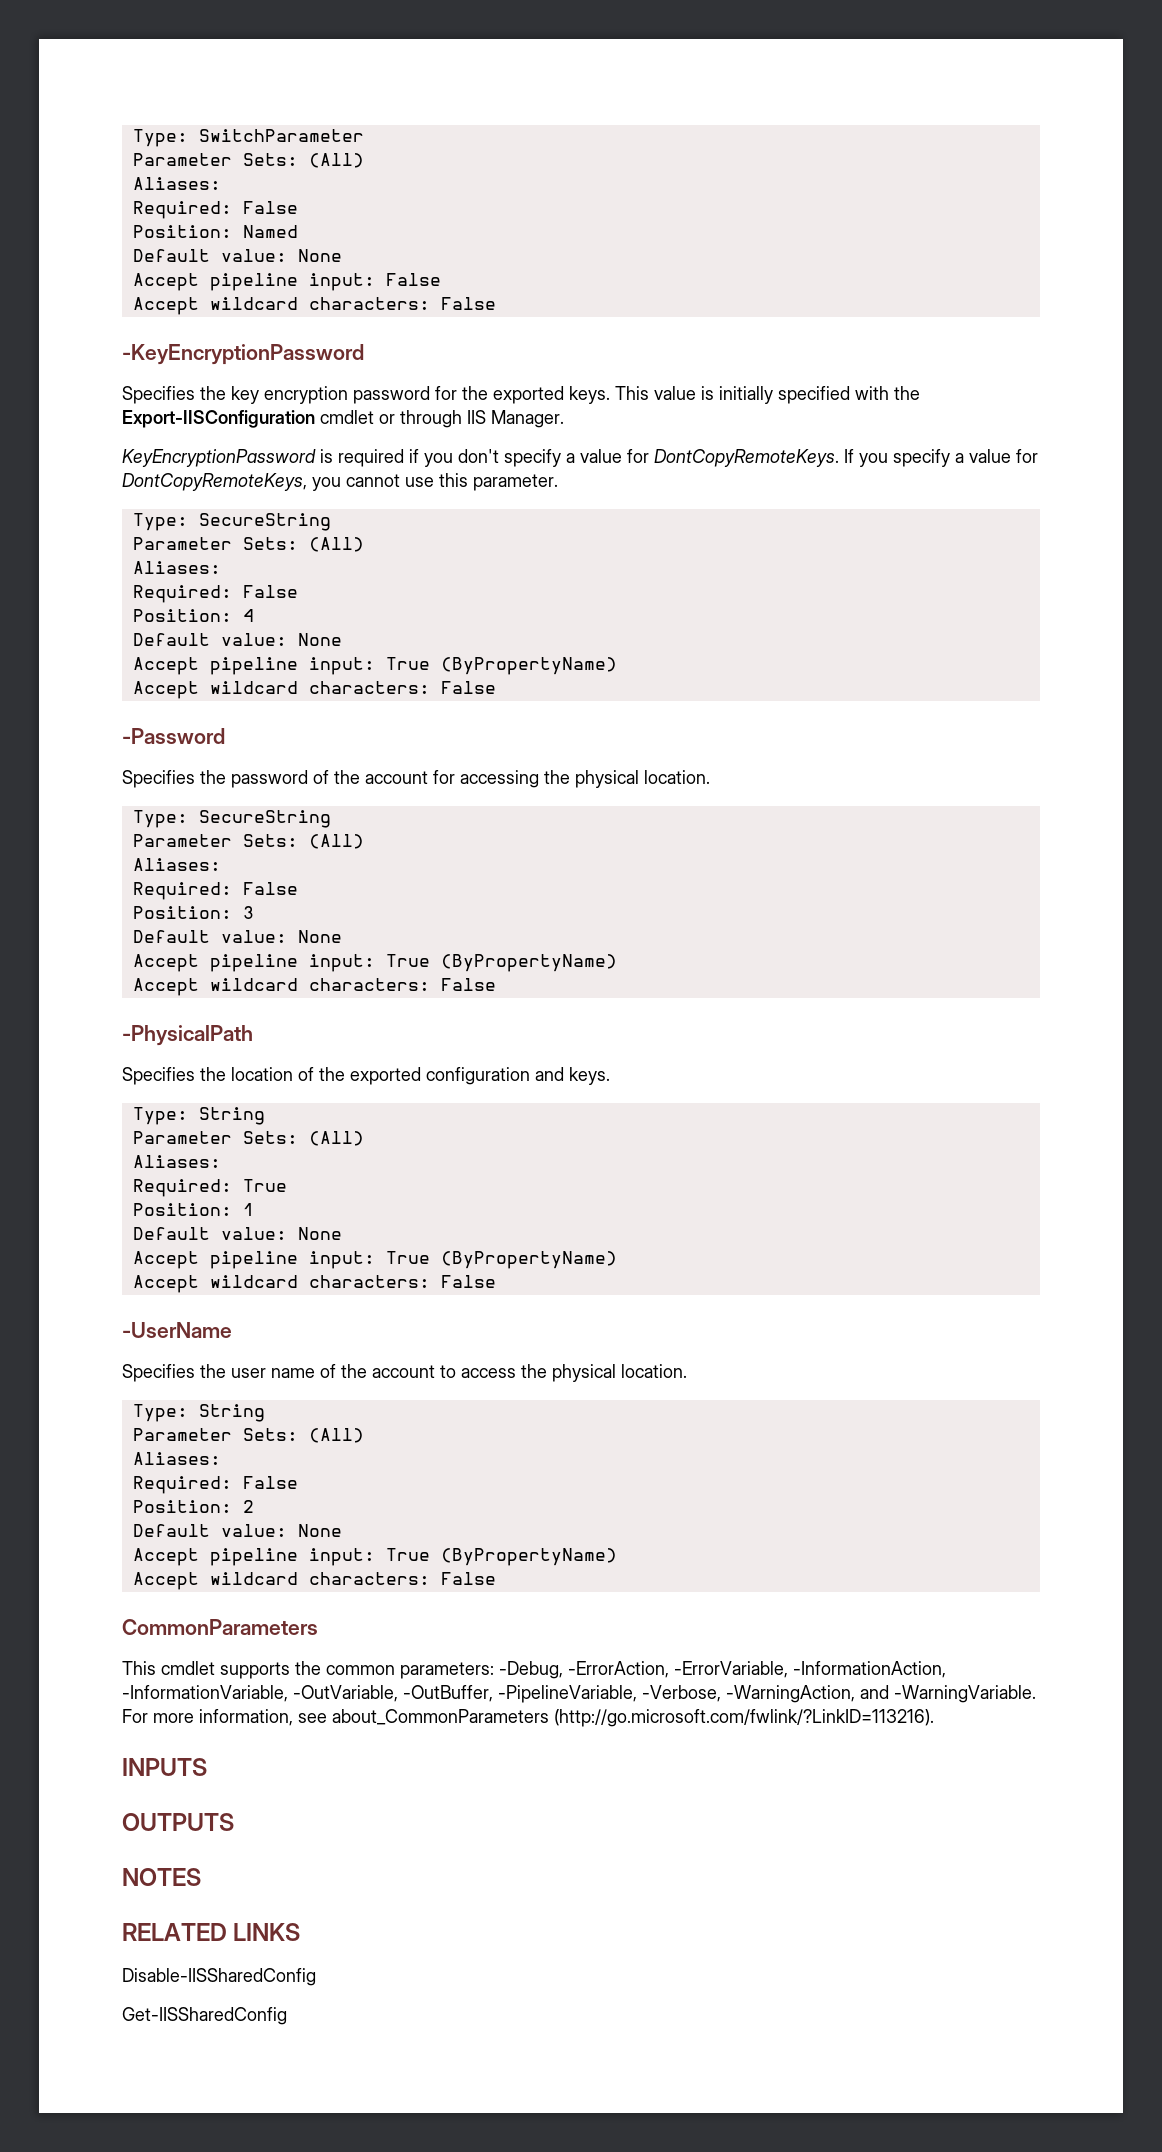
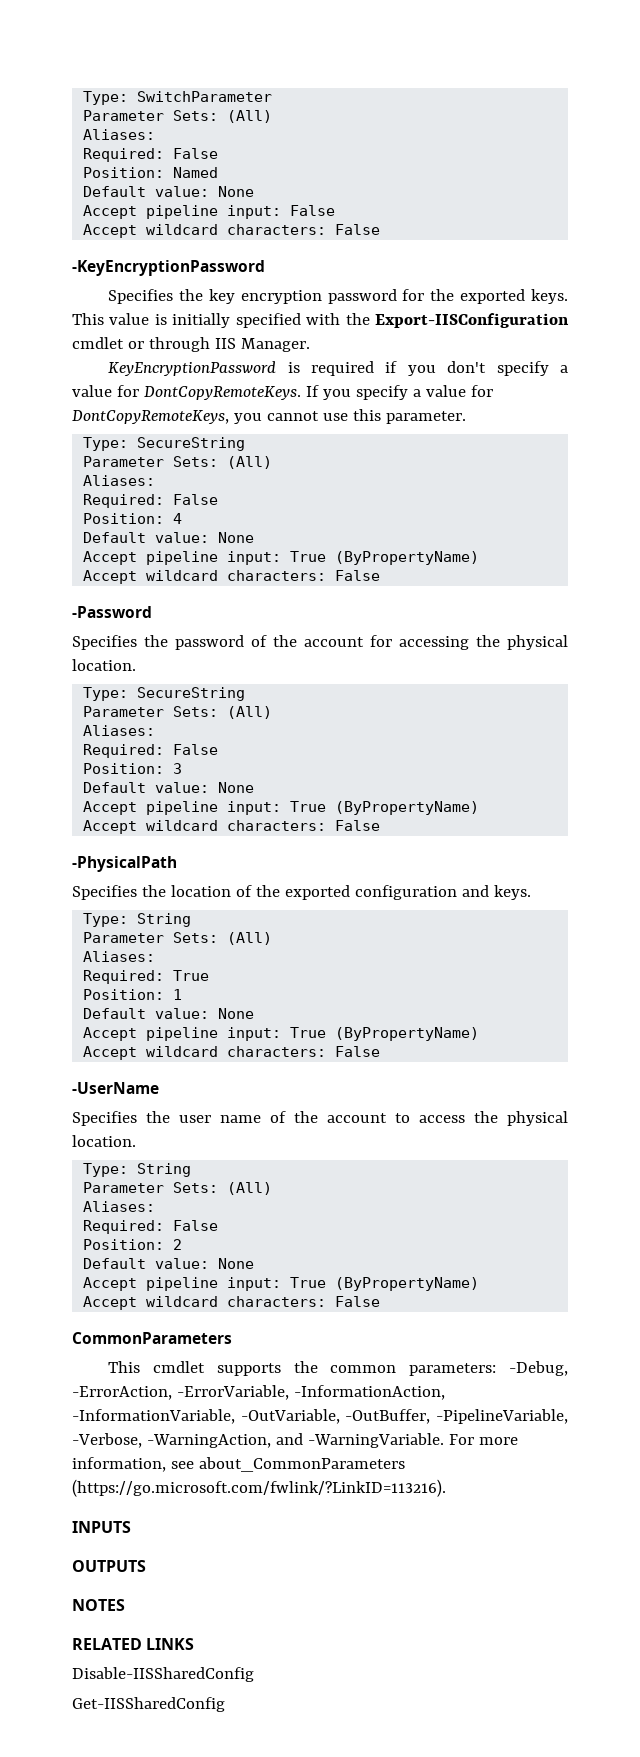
[554,1709,934,1727] (http://go.microsoft.com/fwlink/?LinkID=113216). -> [72,1479,446,1497] (https://go.microsoft.com/fwlink/?LinkID=113216).

